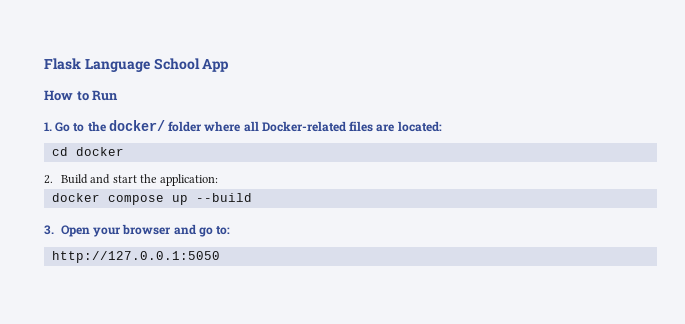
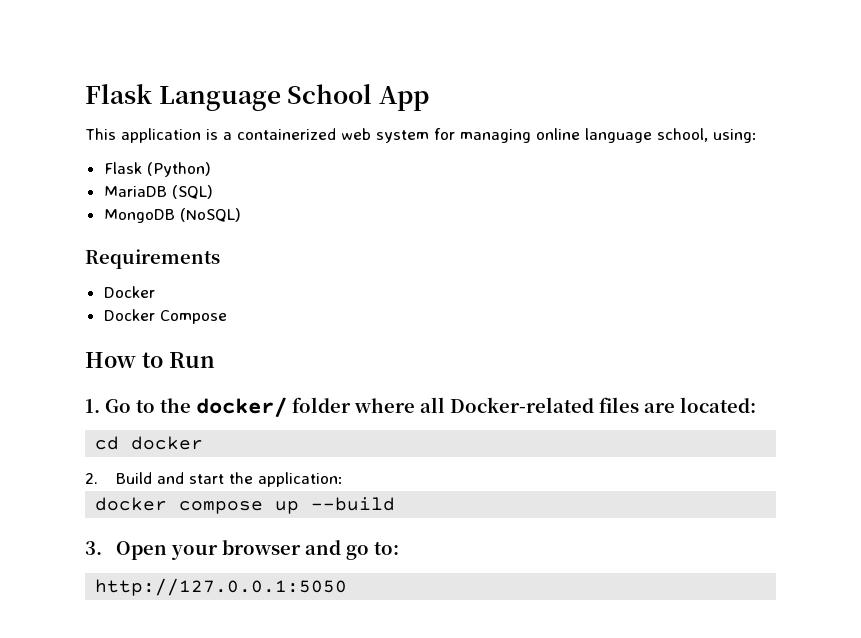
(230, 65) none -> [85,128,757,143] [103,162,211,177] [103,185,213,199] [103,208,241,223] [85,249,220,269] [103,286,155,298] [103,309,227,324] // This application is a containerized web system for managing online language school, using: // Flask (Python) // MariaDB (SQL) // MongoDB (NoSQL) // Requirements // Docker // Docker Compose

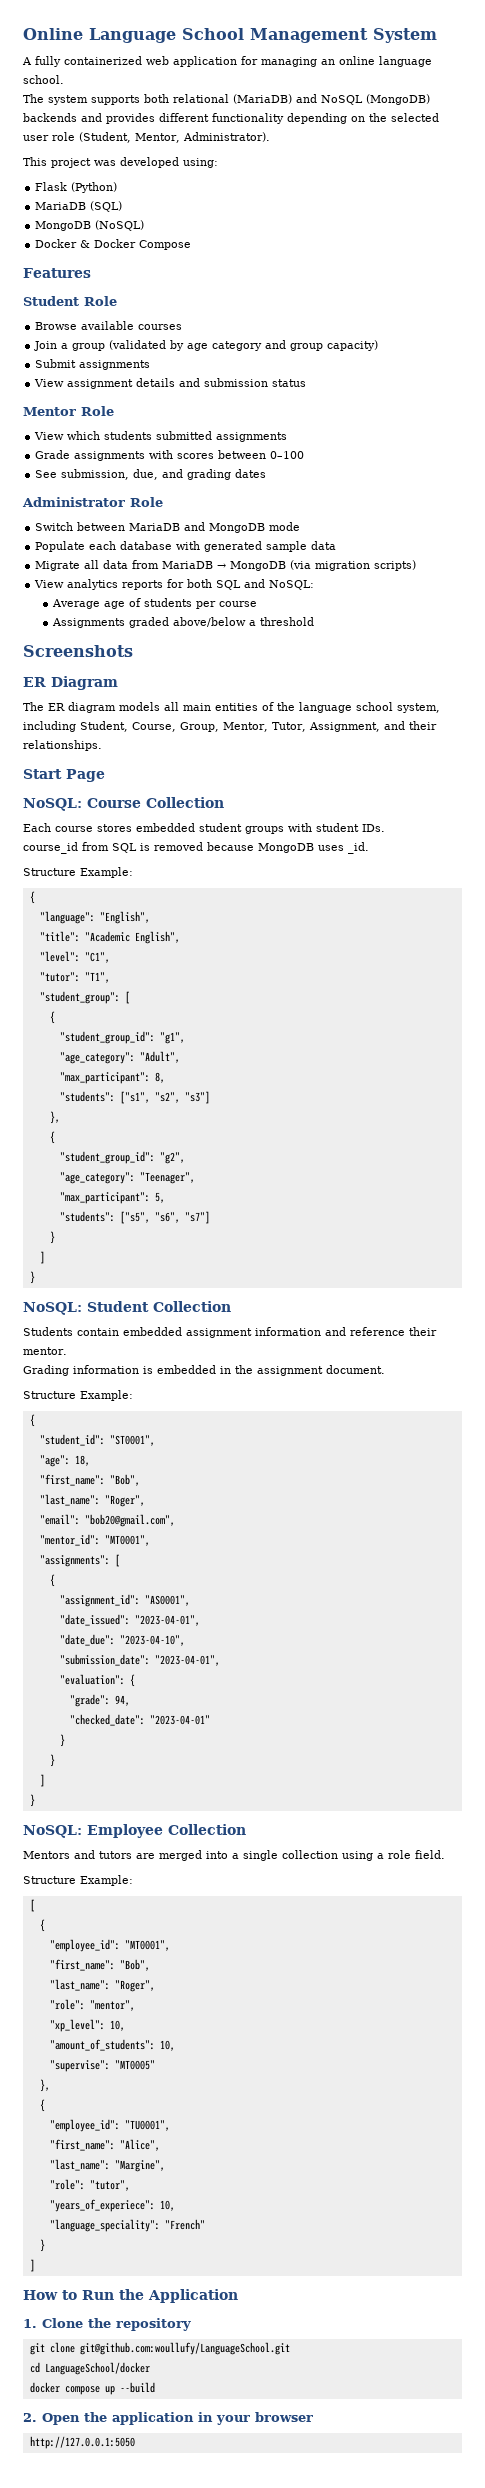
[85,84,152,104] Flask -> [23,28,83,40] Online
[378,86,429,111] [85,128,708,143] App // This application is a containerized web system for managing online language school, -> [250,28,437,43] [22,56,432,67] [23,75,64,84] [23,94,430,105] [23,113,439,124] [23,132,270,143] [23,157,179,168] Management System // A fully containerized web application for managing an online language school. // The system supports both relational (MariaDB) and NoSQL (MongoDB) backends and provides different functionality depending on the selected user role (Student, Mentor, Administrator). // This project was developed
[85,249,220,269] [103,286,155,298] // Requirements // Docker // -> [35,239,91,248] // Docker &
(227, 317) none -> [23,268,91,278] [23,296,117,306] [35,321,183,330] [34,340,379,351] [35,359,151,370] [34,378,307,389] [23,406,114,416] [34,431,288,442] [35,450,305,461] [35,469,267,480] [22,497,163,507] [35,522,301,533] [35,541,337,552] [35,560,417,571] [34,579,315,590] [52,598,258,609] [52,617,315,628] [23,645,133,657] [23,676,118,690] [23,702,440,713] [23,721,437,732] [23,740,102,751] [23,769,105,782] [23,797,224,811] [23,823,385,834] [23,842,369,854] [23,867,133,878] [29,891,35,904] [39,911,150,924] [39,931,180,944] [39,951,110,963] [39,972,110,983] [39,991,130,1004] [49,1011,55,1024] [59,1031,185,1044] [59,1051,180,1064] [59,1072,165,1084] [59,1091,210,1104] [49,1111,60,1124] [49,1131,55,1144] [59,1151,185,1164] [59,1172,195,1184] [59,1192,165,1204] [59,1211,210,1224] [49,1231,55,1244] [39,1251,45,1264] [29,1271,35,1284] [23,1301,231,1315] [23,1327,437,1338] [23,1347,67,1355] [23,1365,385,1376] [23,1390,133,1401] [29,1414,35,1427] [39,1434,155,1446] [39,1455,90,1467] [39,1474,140,1486] [39,1494,145,1507] [39,1514,175,1527] [39,1534,150,1546] [39,1554,120,1567] [49,1574,55,1587] [59,1594,190,1607] [59,1614,200,1626] [59,1634,185,1646] [59,1654,220,1666] [59,1674,135,1687] [69,1694,130,1707] [69,1714,210,1726] [59,1734,65,1747] [49,1754,55,1767] [39,1774,45,1787] [29,1794,35,1807] [23,1824,246,1838] [23,1850,445,1861] [23,1875,133,1886] [29,1899,35,1912] [39,1919,45,1932] [49,1939,170,1952] [49,1959,150,1971] [49,1979,155,1992] [49,1999,135,2011] [49,2019,125,2032] [49,2039,175,2051] [49,2060,155,2072] [39,2079,50,2092] [39,2099,45,2112] [49,2119,170,2132] [49,2139,160,2151] [49,2159,165,2172] [49,2179,130,2191] [49,2199,175,2212] [49,2219,205,2232] [39,2239,45,2252] [29,2259,35,2272] // Features // Student Role // Browse available courses // Join a group (validated by age category and group capacity) // Submit assignments // View assignment details and submission status // Mentor Role // View which students submitted assignments // Grade assignments with scores between 0–100 // See submission, due, and grading dates // Administrator Role // Switch between MariaDB and MongoDB mode // Populate each database with generated sample data // Migrate all data from MariaDB → MongoDB (via migration scripts) // View analytics reports for both SQL and NoSQL: // Average age of students per course // Assignments graded above/below a threshold // Screenshots // ER Diagram // The ER diagram models all main entities of the language school system, including Student, Course, Group, Mentor, Tutor, Assignment, and their relationships. // Start Page // NoSQL: Course Collection // Each course stores embedded student groups with student IDs. // course_id from SQL is removed because MongoDB uses _id. // Structure Example: // { // "language": "English", // "title": "Academic English", // "level": "C1", // "tutor": "T1", // "student_group": [ // { // "student_group_id": "g1", // "age_category": "Adult", // "max_participant": 8, // "students": ["s1", "s2", "s3"] // }, // { // "student_group_id": "g2", // "age_category": "Teenager", // "max_participant": 5, // "students": ["s5", "s6", "s7"] // } // ] // } // NoSQL: Student Collection // Students contain embedded assignment information and reference their mentor. // Grading information is embedded in the assignment document. // Structure Example: // { // "student_id": "ST0001", // "age": 18, // "first_name": "Bob", // "last_name": "Roger", // "email": "bob20@gmail.com", // "mentor_id": "MT0001", // "assignments": [ // { // "assignment_id": "AS0001", // "date_issued": "2023-04-01", // "date_due": "2023-04-10", // "submission_date": "2023-04-01", // "evaluation": { // "grade": 94, // "checked_date": "2023-04-01" // } // } // ] // } // NoSQL: Employee Collection // Mentors and tutors are merged into a single collection using a role field. // Structure Example: // [ // { // "employee_id": "MT0001", // "first_name": "Bob", // "last_name": "Roger", // "role": "mentor", // "xp_level": 10, // "amount_of_students": 10, // "supervise": "MT0005" // }, // { // "employee_id": "TU0001", // "first_name": "Alice", // "last_name": "Margine", // "role": "tutor", // "years_of_experiece": 10, // "language_speciality": "French" // } // ]
(215, 360) none -> [119,2289,238,2303] the Application
[105,397,756,417] [95,436,204,450] [85,472,344,487] Go to the docker/ folder where all Docker-related files are located: // cd docker // 2. Build and start the application: -> [42,2318,191,2331] [29,2342,290,2355] [29,2362,150,2375] Clone the repository // git clone git@github.com:woullufy/LanguageSchool.git // cd LanguageSchool/docker
[85,541,168,560] 3. Open -> [23,2412,213,2425] 2. Open the application in
[305,540,400,560] and go to: -> (313, 2417) none

